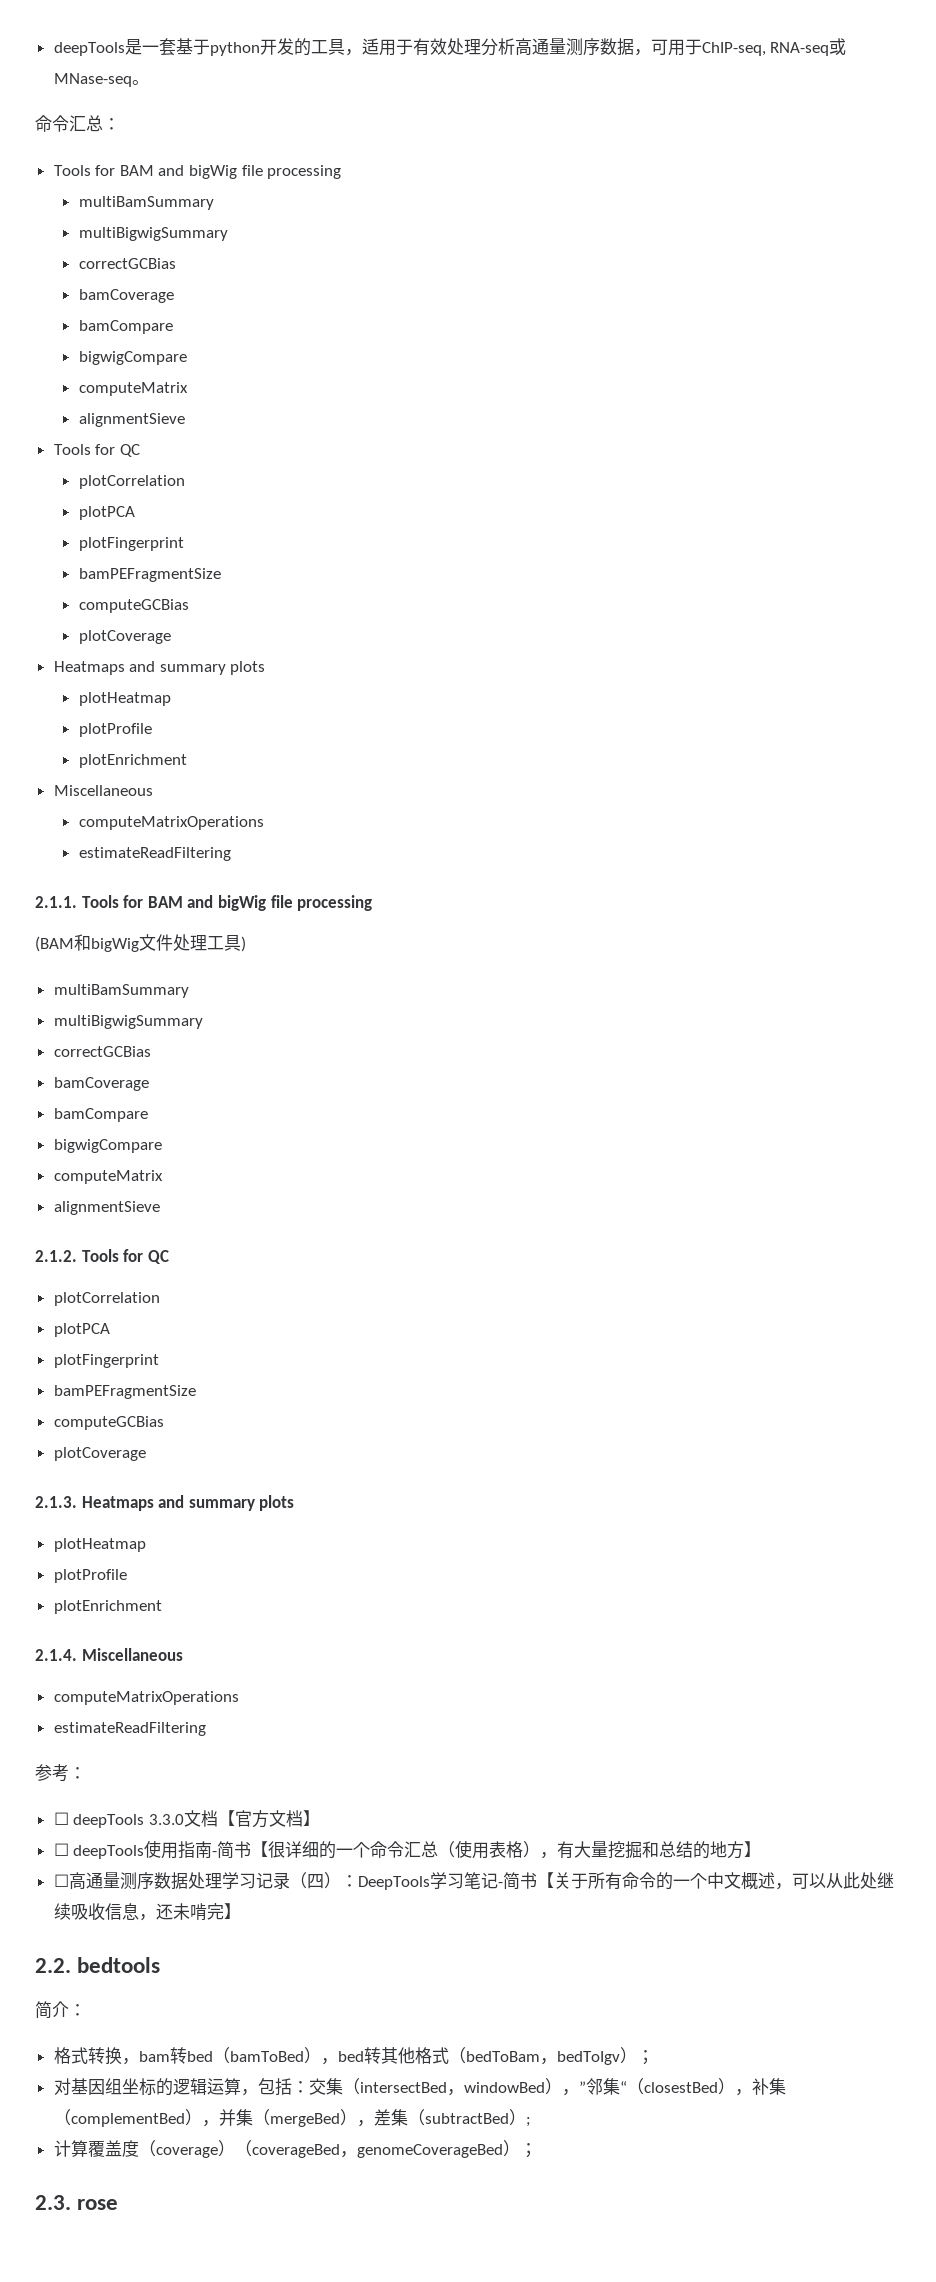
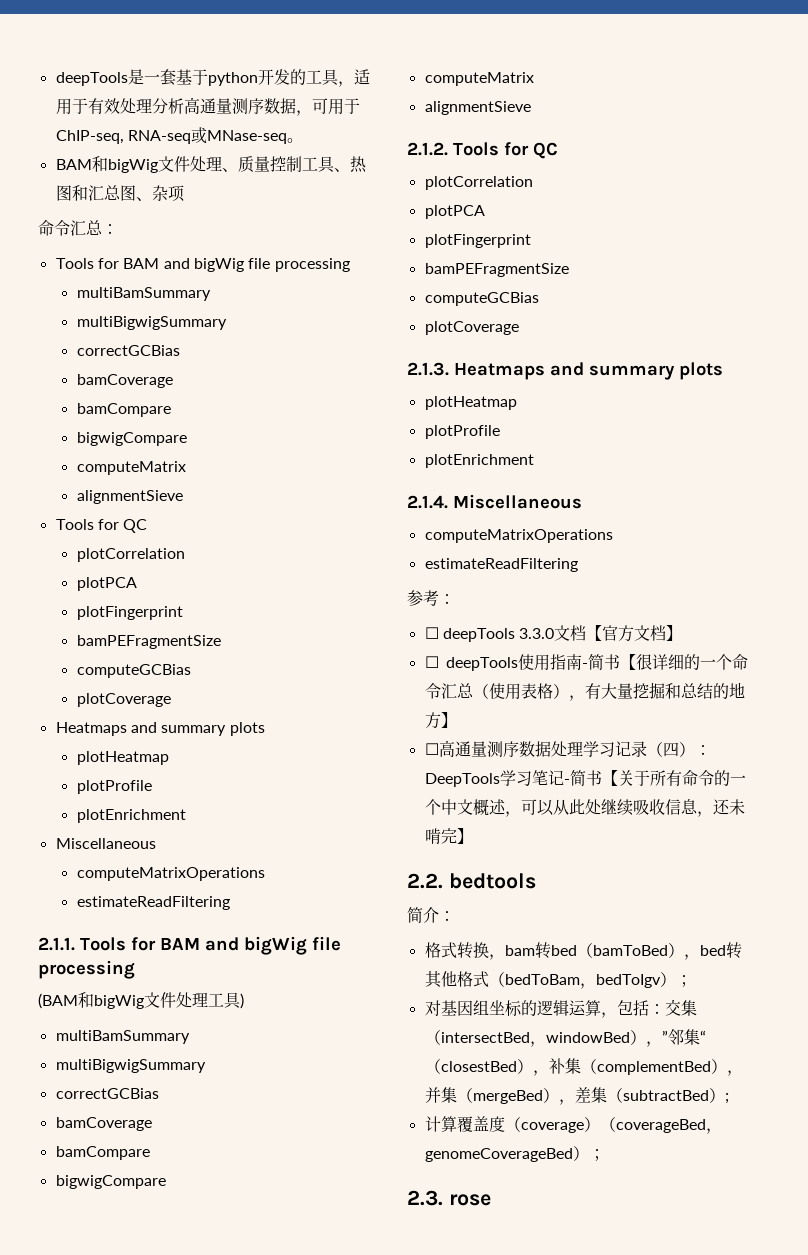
(149, 82) none -> [55,156,367,173] [55,185,185,202] // BAM和bigWig文件处理、质量控制工具、热图和汇总图、杂项

